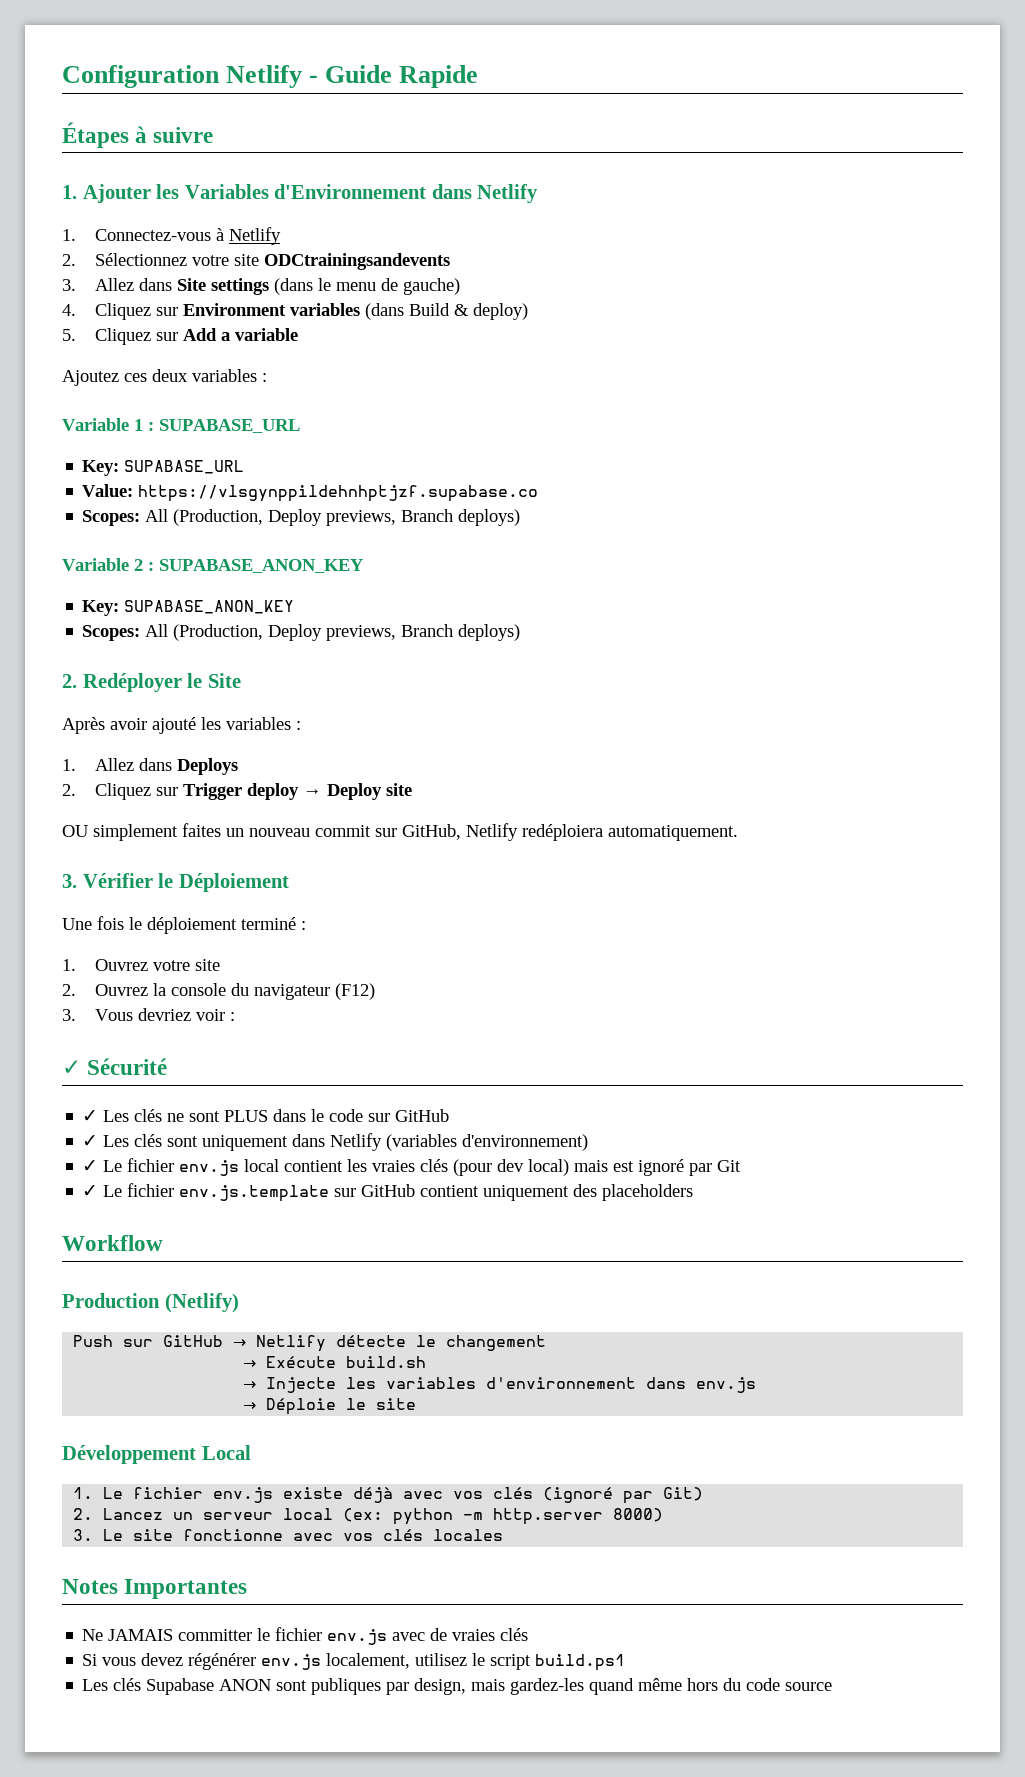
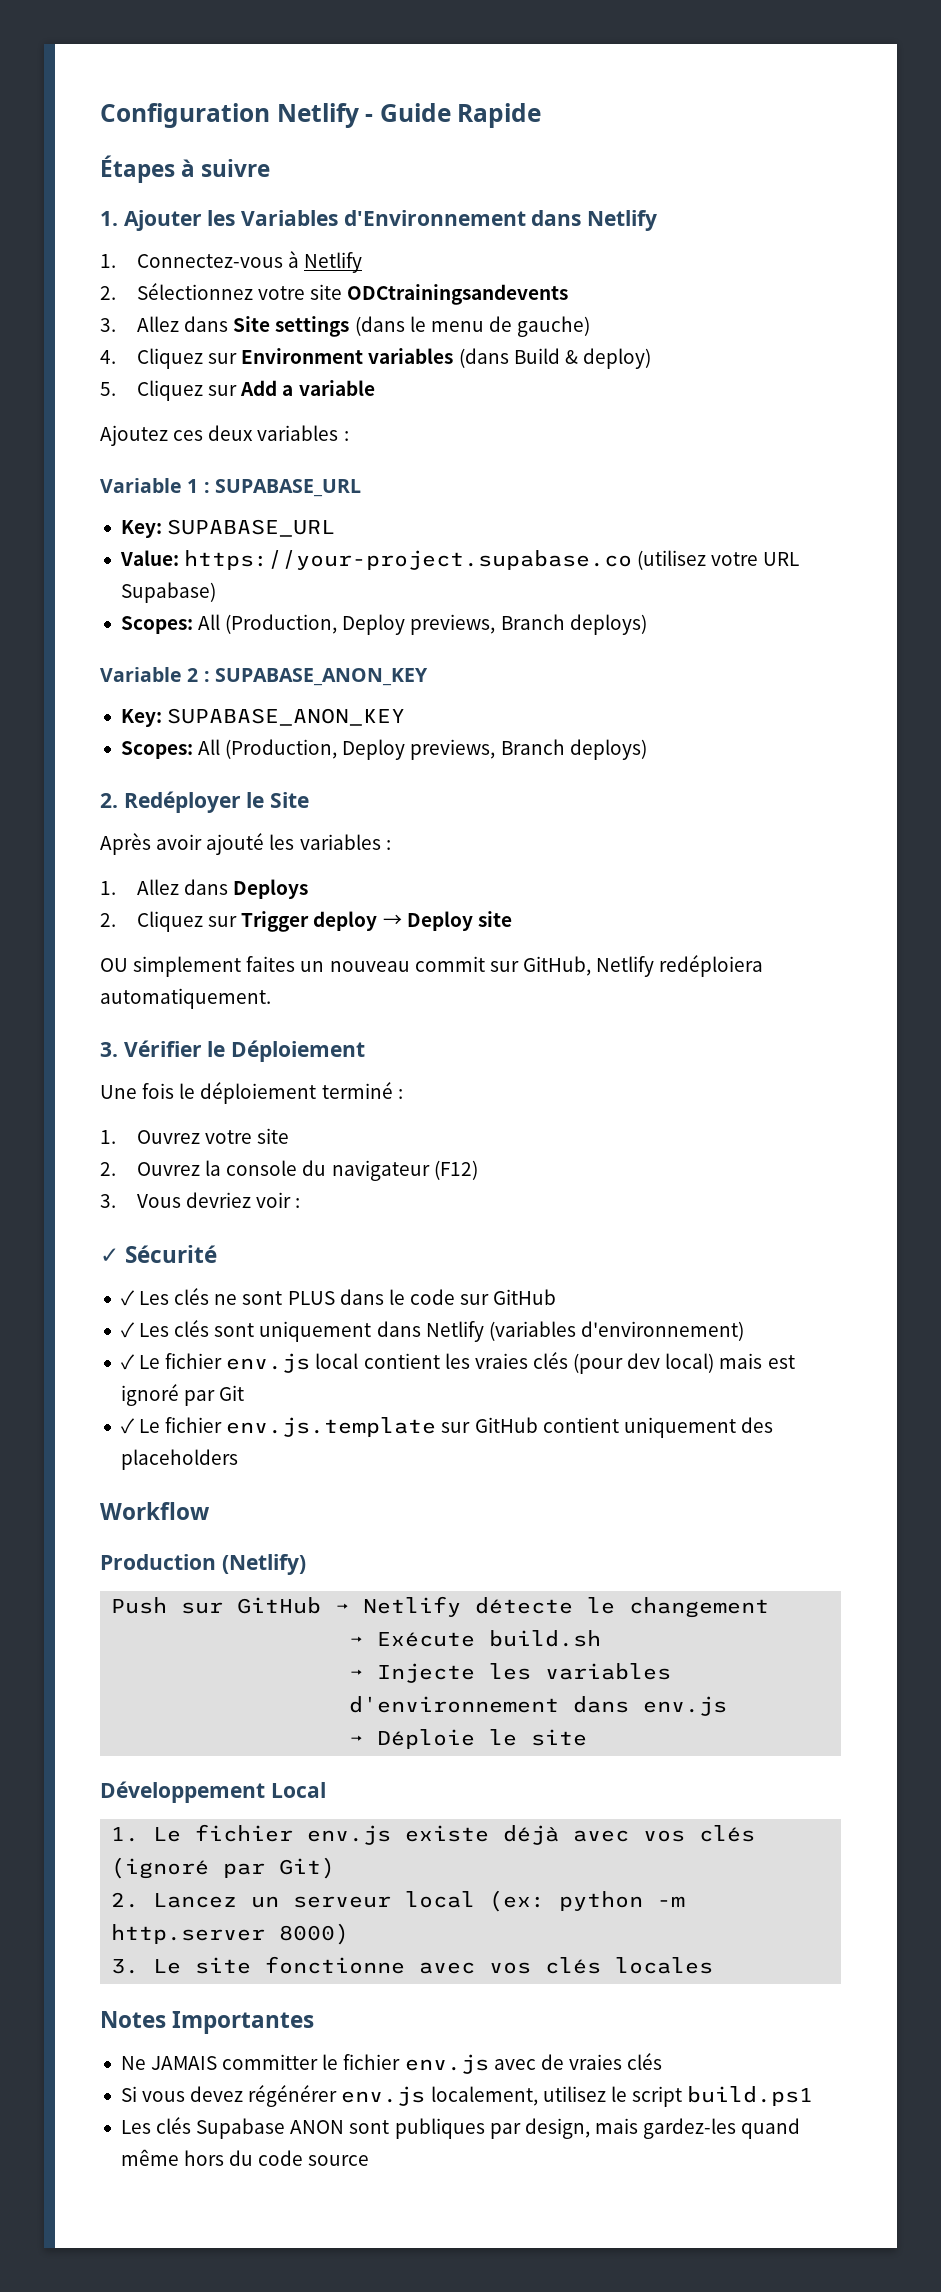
[138,485,539,502] https://vlsgynppildehnhptjzf.supabase.co -> [184,550,800,570] [120,582,216,603] https://your-project.supabase.co (utilisez votre URL Supabase)

